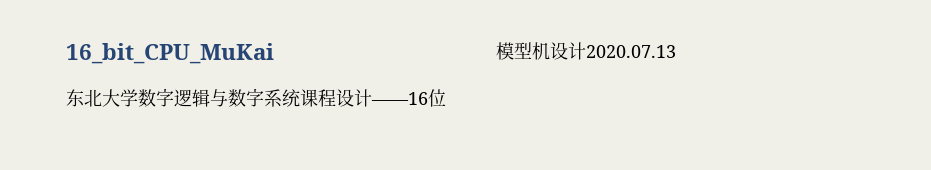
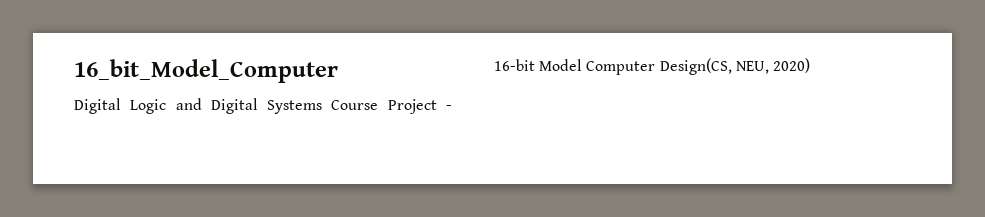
[66,43,274,64] [66,88,446,107] [496,42,676,60] 16_bit_CPU_MuKai // 东北大学数字逻辑与数字系统课程设计——16位模型机设计2020.07.13 -> [74,59,338,83] [74,98,452,114] [494,58,810,75] 16_bit_Model_Computer // Digital Logic and Digital Systems Course Project - 16-bit Model Computer Design(CS, NEU, 2020)

